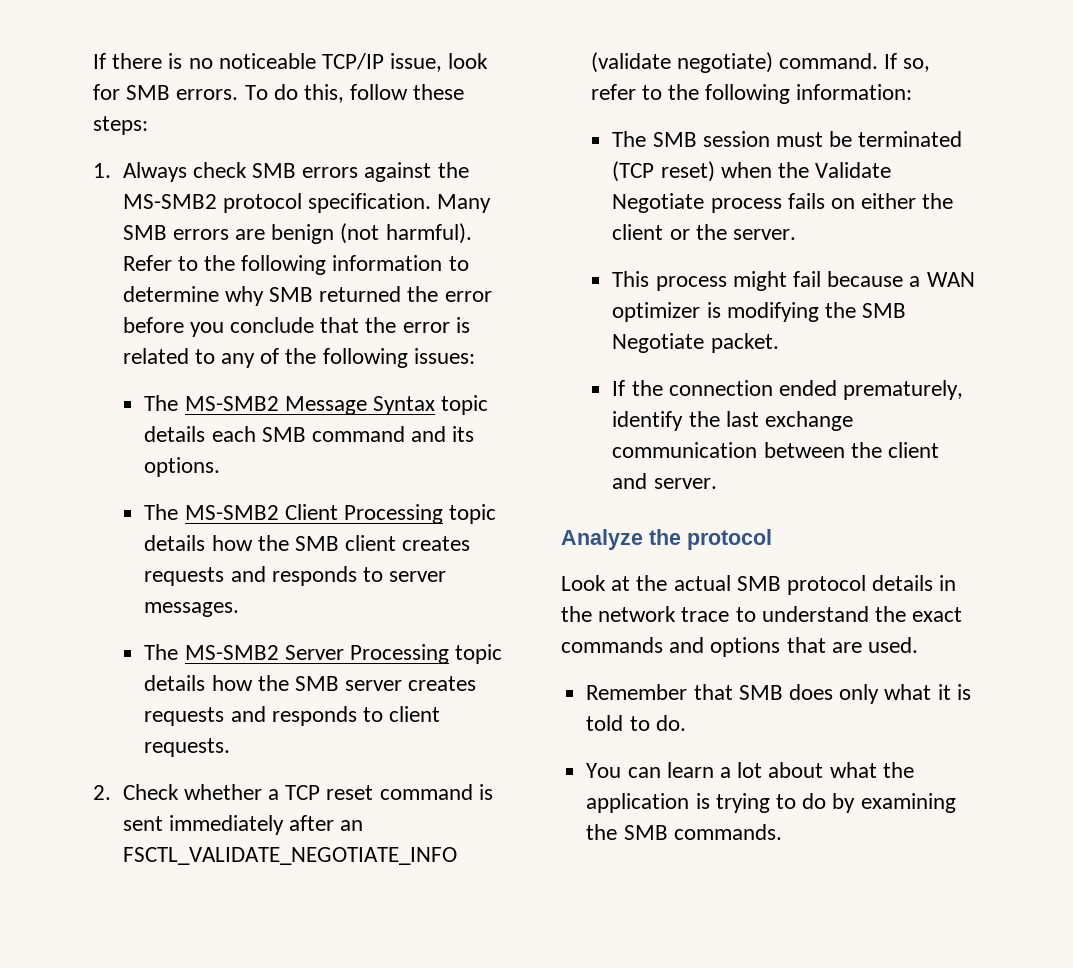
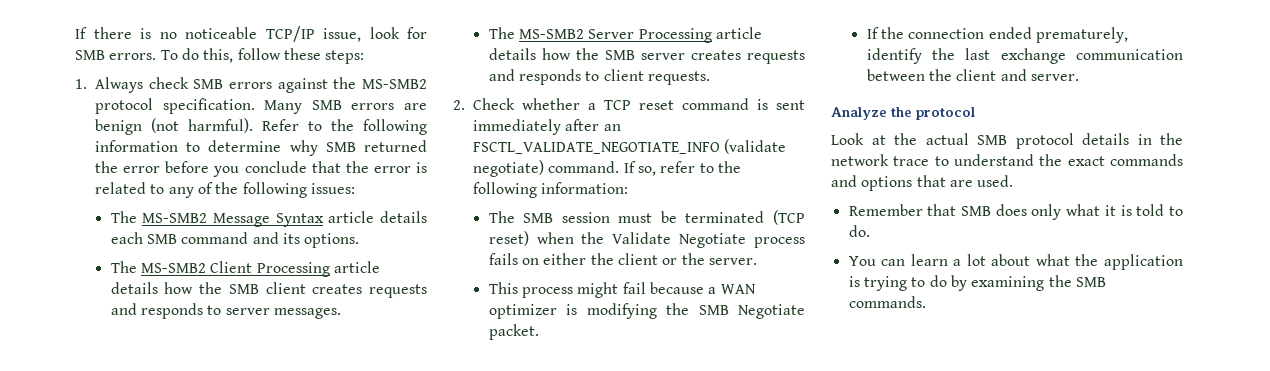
[441,395,489,415] topic -> [328,211,375,223] article
[449,504,497,524] topic -> [334,261,381,273] article
[455,644,503,664] topic -> [716,27,763,39] article

